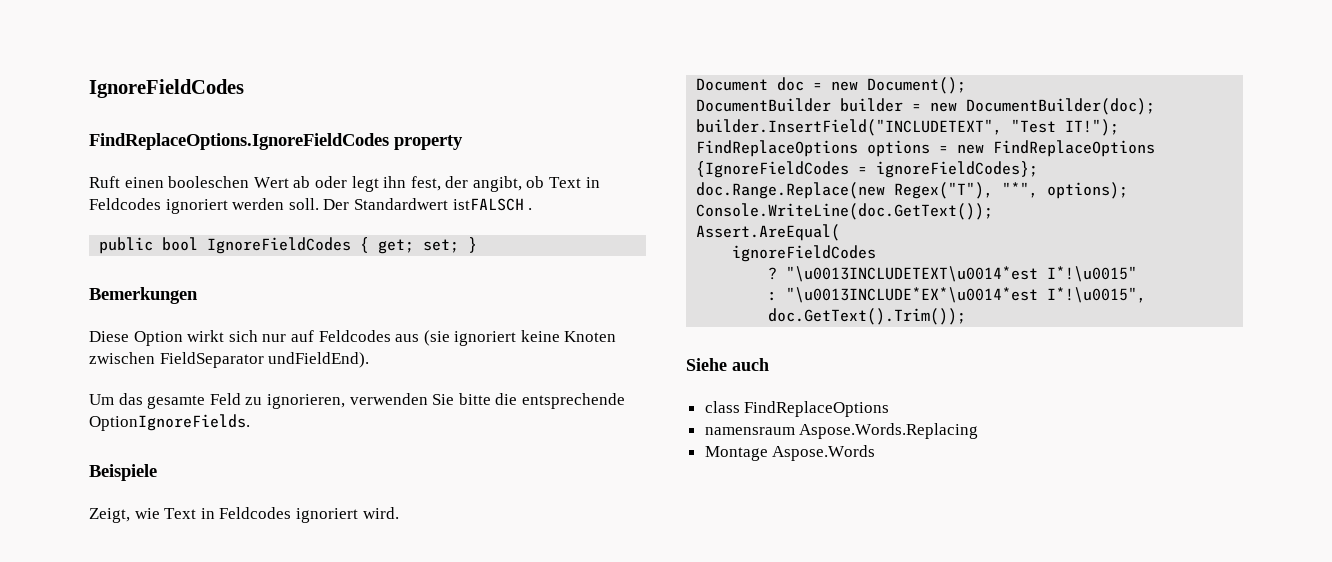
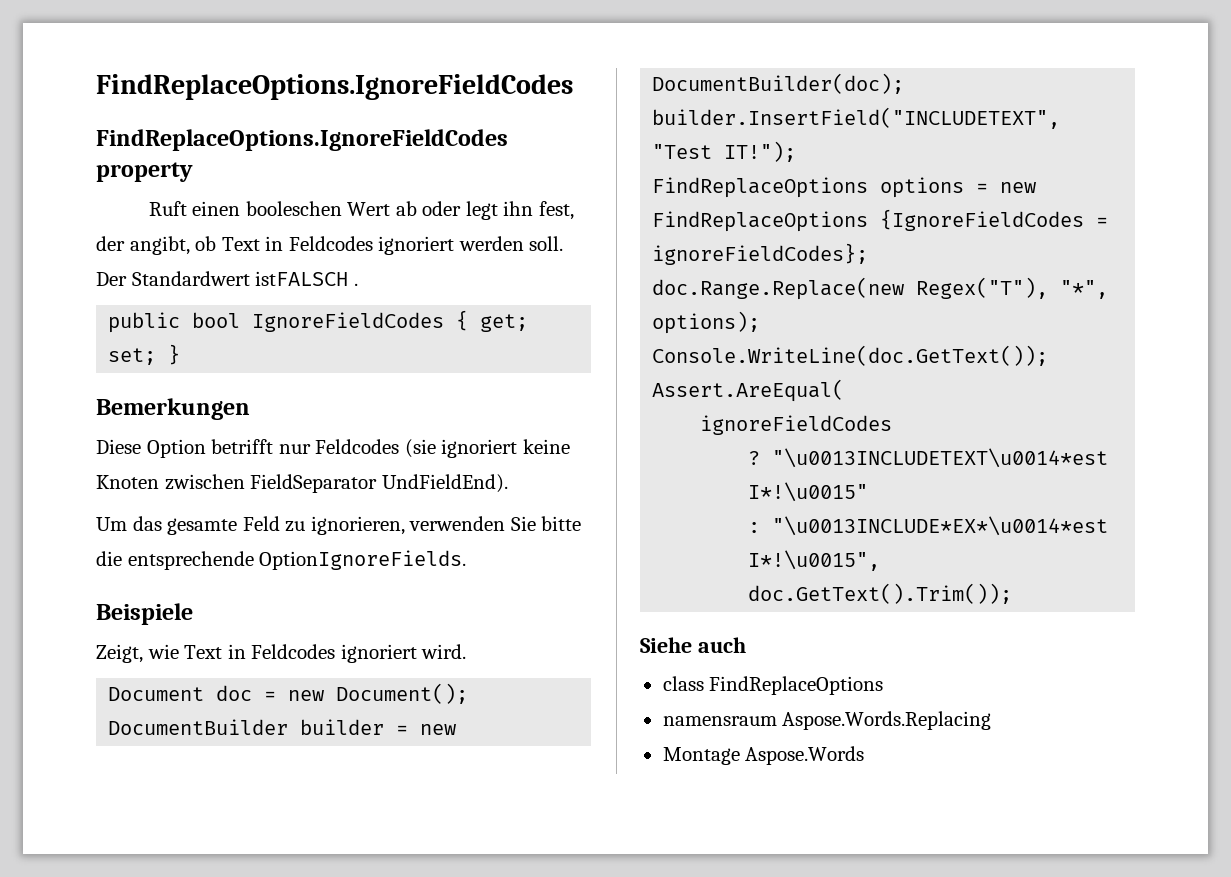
[89,79,244,98] IgnoreFieldCodes -> [96,74,573,100] FindReplaceOptions.IgnoreFieldCodes
[187,330,420,342] wirkt sich nur auf Feldcodes aus -> [211,439,400,454] betrifft nur Feldcodes
[268,352,370,368] undFieldEnd). -> [381,474,508,493] UndFieldEnd).

